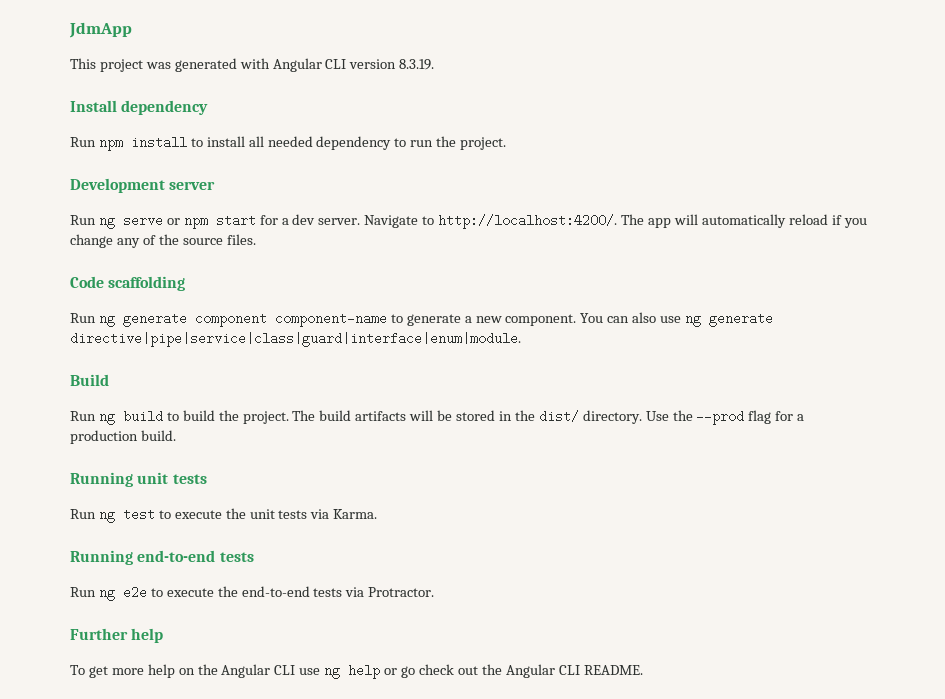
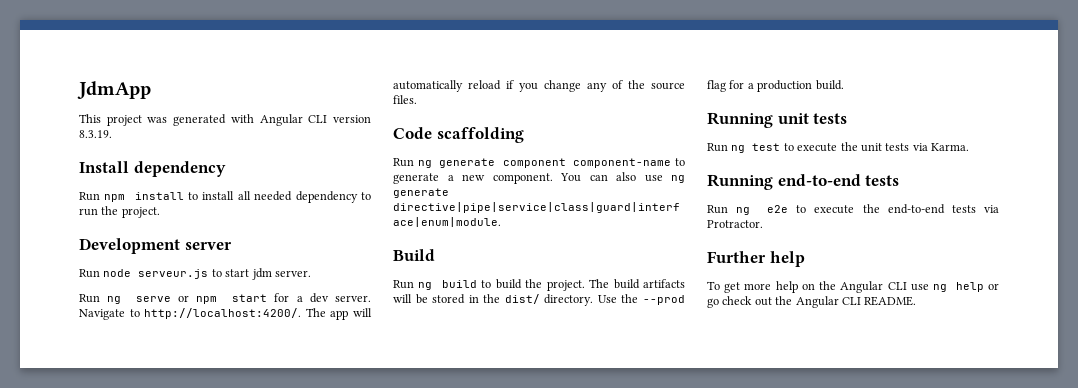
(216, 185) none -> [79,268,311,280] // Run node serveur.js to start jdm server.

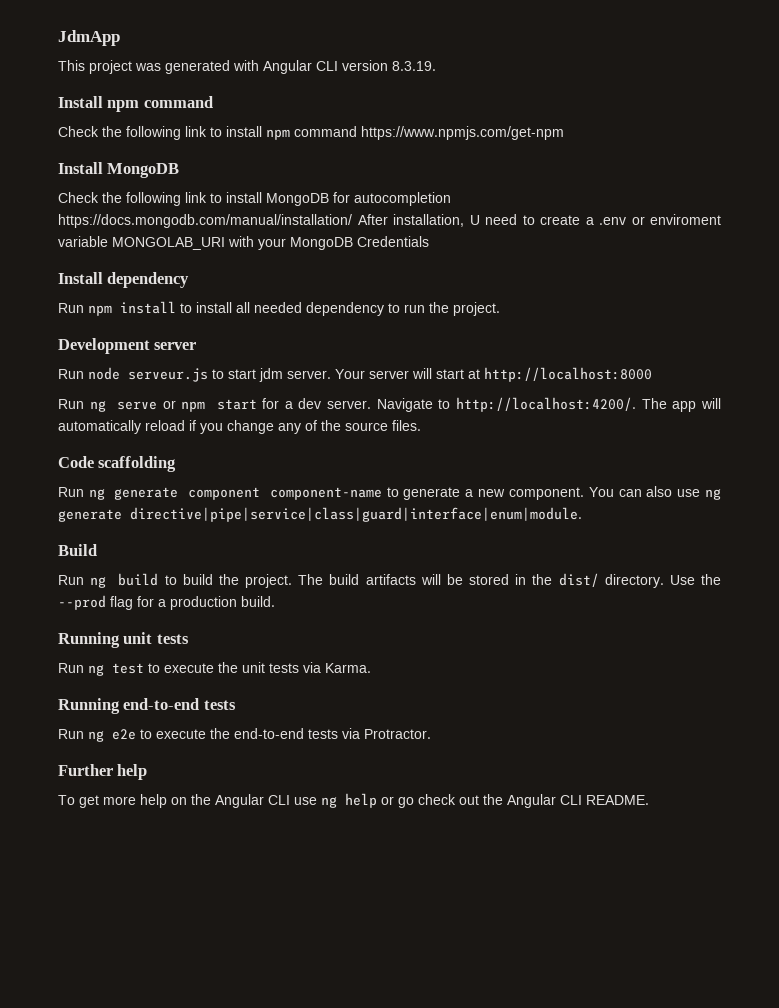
(112, 134) none -> [58,96,213,112] [58,126,564,140] [58,162,180,178] [58,192,451,206] [58,214,721,228] [58,236,429,250] // Install npm command // Check the following link to install npm command https://www.npmjs.com/get-npm // Install MongoDB // Check the following link to install MongoDB for autocompletion https://docs.mongodb.com/manual/installation/ After installation, U need to create a .env or enviroment variable MONGOLAB_URI with your MongoDB Credentials
(311, 273) none -> [335,367,652,382] Your server will start at http://localhost:8000

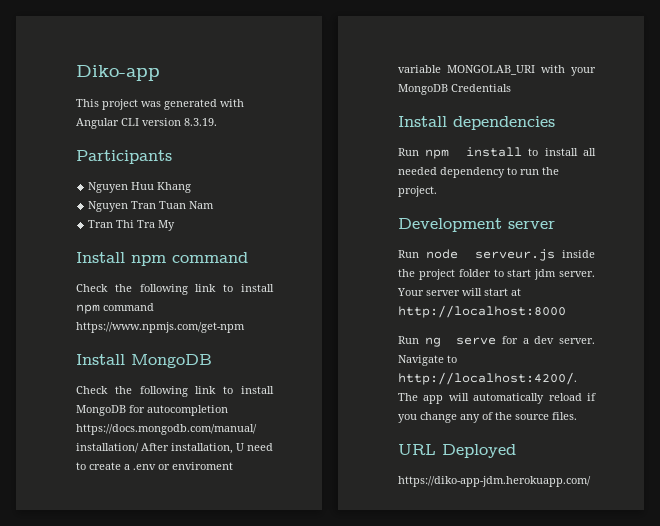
[58,30,120,46] JdmApp -> [76,65,160,81] Diko-app
(436, 66) none -> [76,150,172,164] [88,182,192,193] [88,201,215,212] [88,220,176,231] // Participants // Nguyen Huu Khang // Nguyen Tran Tuan Nam // Tran Thi Tra My
[107,272,190,288] dependency -> [453,116,555,130] dependencies
(208, 375) none -> [562,250,595,258] [398,269,491,280] inside the project folder
[162,399,257,412] or npm start -> (497, 341) none
[58,456,177,472] [58,486,722,500] [58,507,582,522] [58,544,97,556] [58,573,721,588] [58,595,275,610] [58,632,189,648] [58,662,371,676] [58,698,236,714] [58,728,431,742] [58,764,148,780] [58,793,649,808] Code scaffolding // Run ng generate component component-name to generate a new component. You can also use ng generate directive|pipe|service|class|guard|interface|enum|module. // Build // Run ng build to build the project. The build artifacts will be stored in the dist/ directory. Use the --prod flag for a production build. // Running unit tests // Run ng test to execute the unit tests via Karma. // Running end-to-end tests // Run ng e2e to execute the end-to-end tests via Protractor. // Further help // To get more help on the Angular CLI use ng help or go check out the Angular CLI README. -> [398,444,516,458] [398,476,591,487] URL Deployed // https://diko-app-jdm.herokuapp.com/

